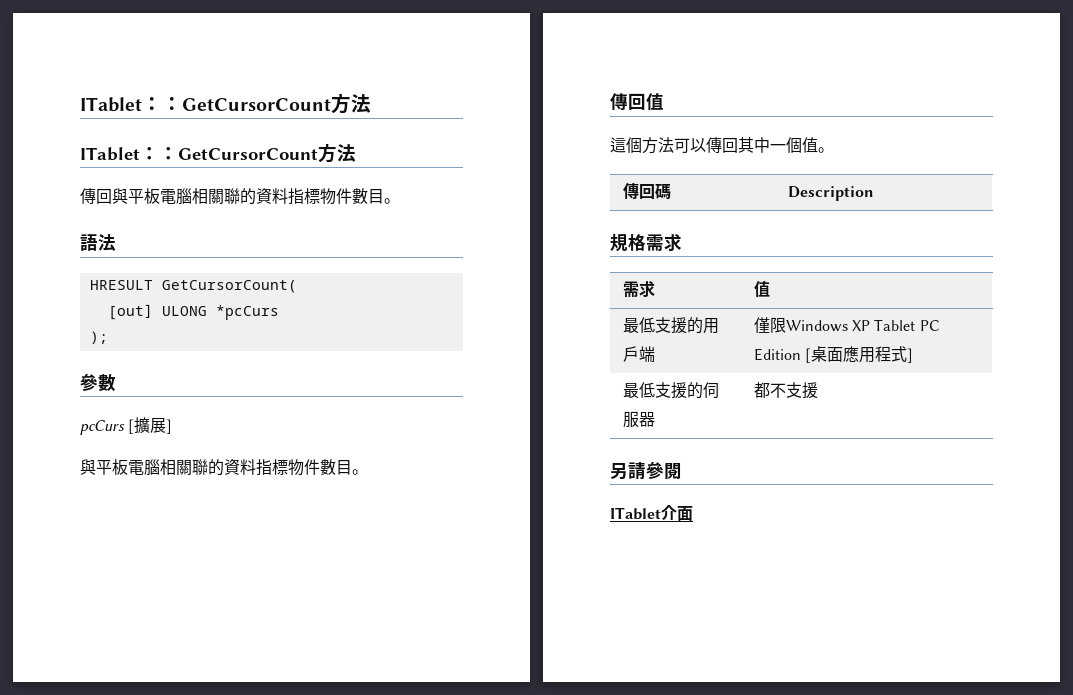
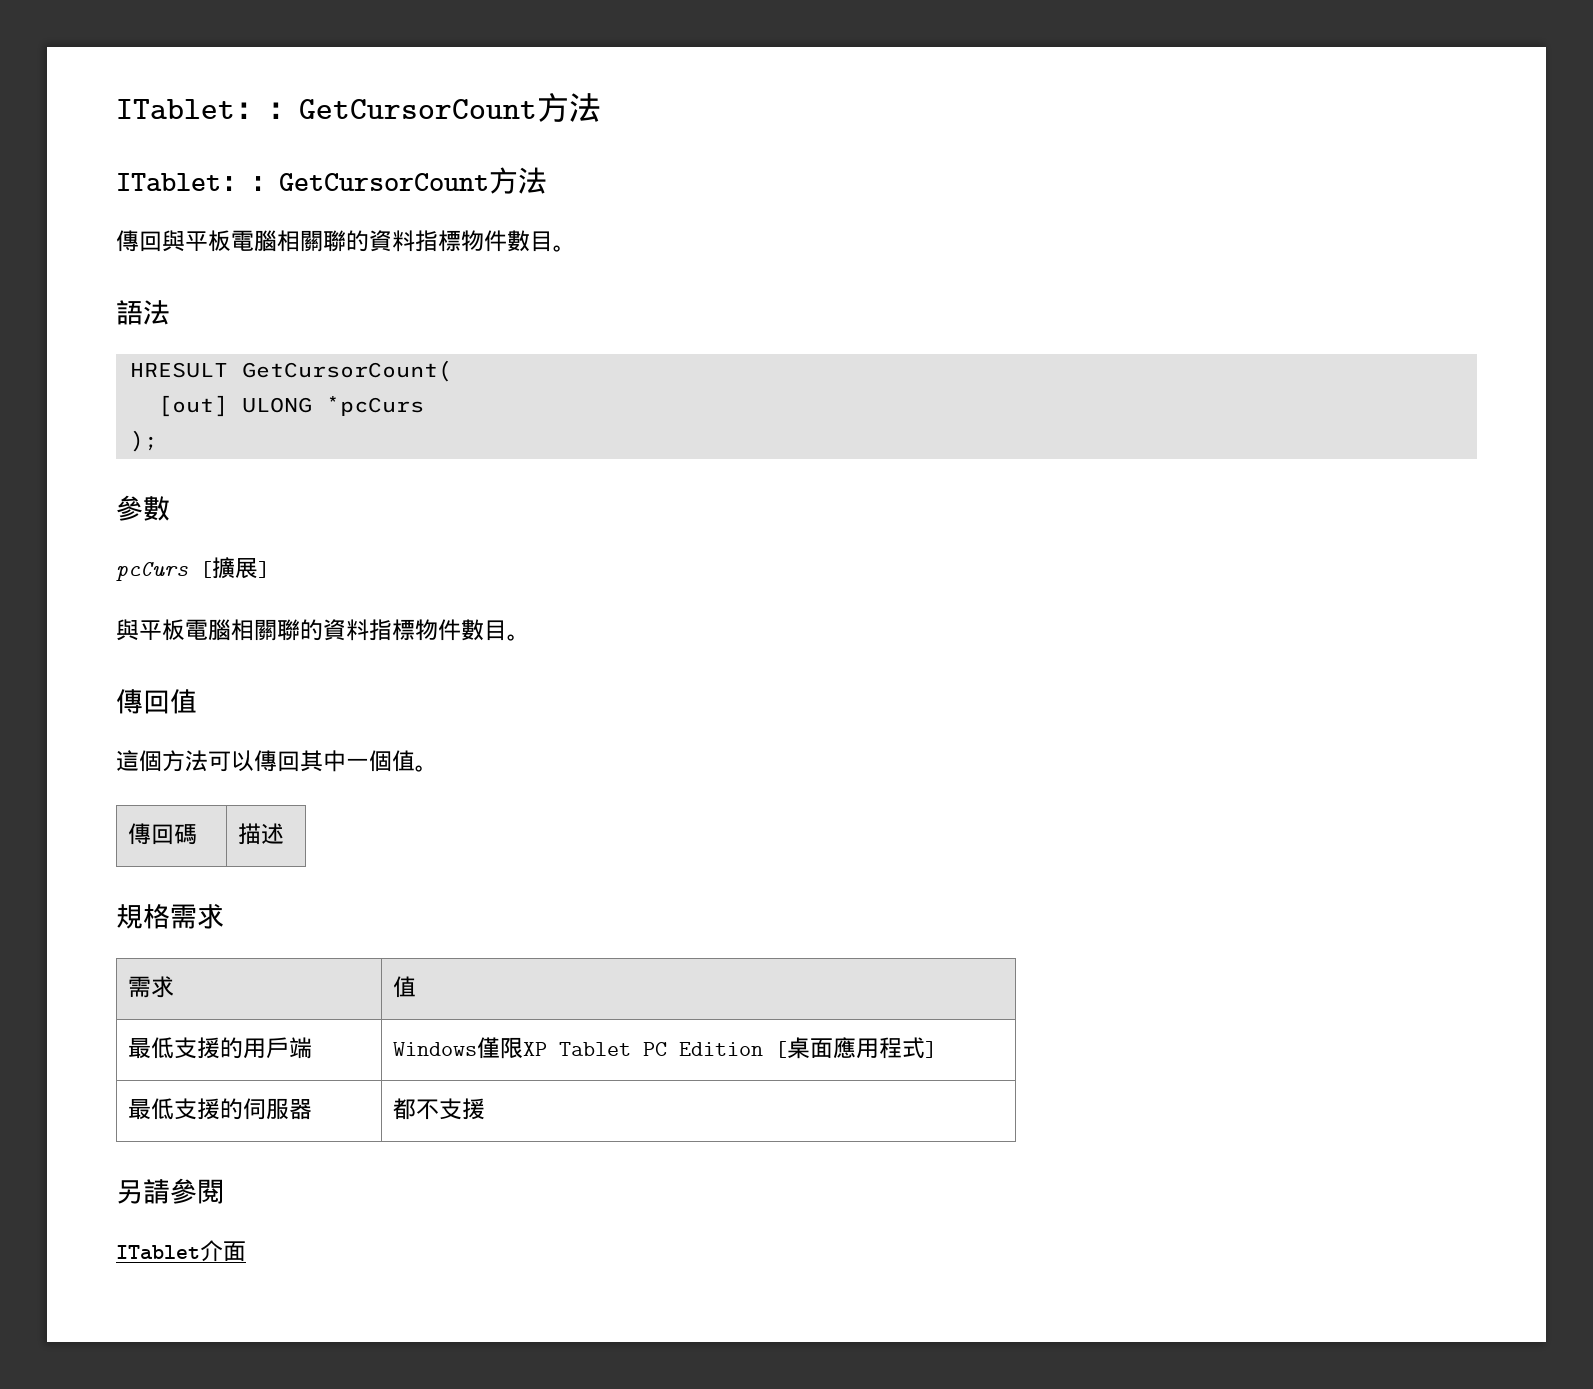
[787,186,874,201] Description -> [238,823,285,845] 描述
[753,317,848,333] 僅限Windows -> [393,1037,524,1059] Windows僅限

